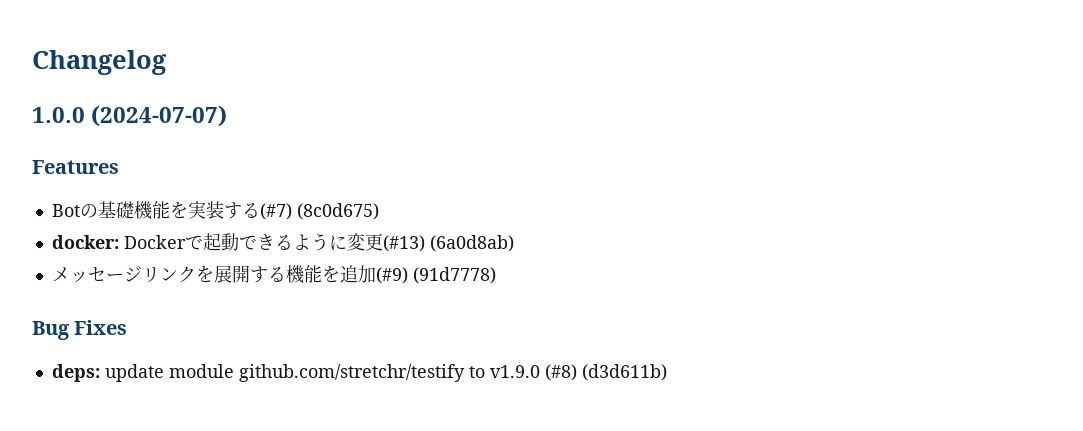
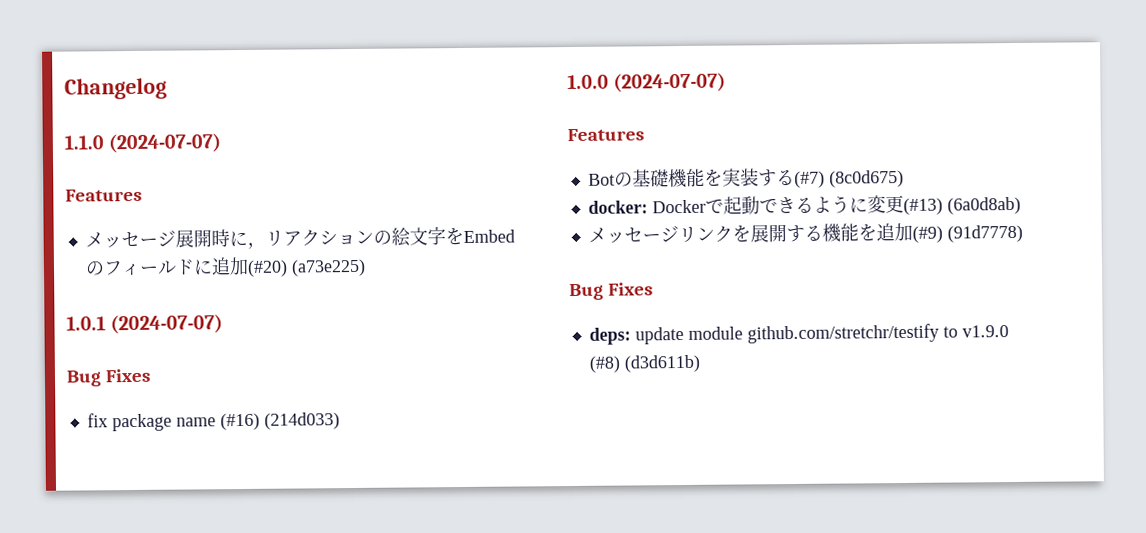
(167, 62) none -> [64,133,222,154] [65,188,142,202] [84,226,515,249] [84,256,366,277] [66,314,224,335] [66,368,151,387] [86,412,340,432] // 1.1.0 (2024-07-07) // Features // メッセージ展開時に，リアクションの絵文字をEmbedのフィールドに追加(#20) (a73e225) // 1.0.1 (2024-07-07) // Bug Fixes // fix package name (#16) (214d033)

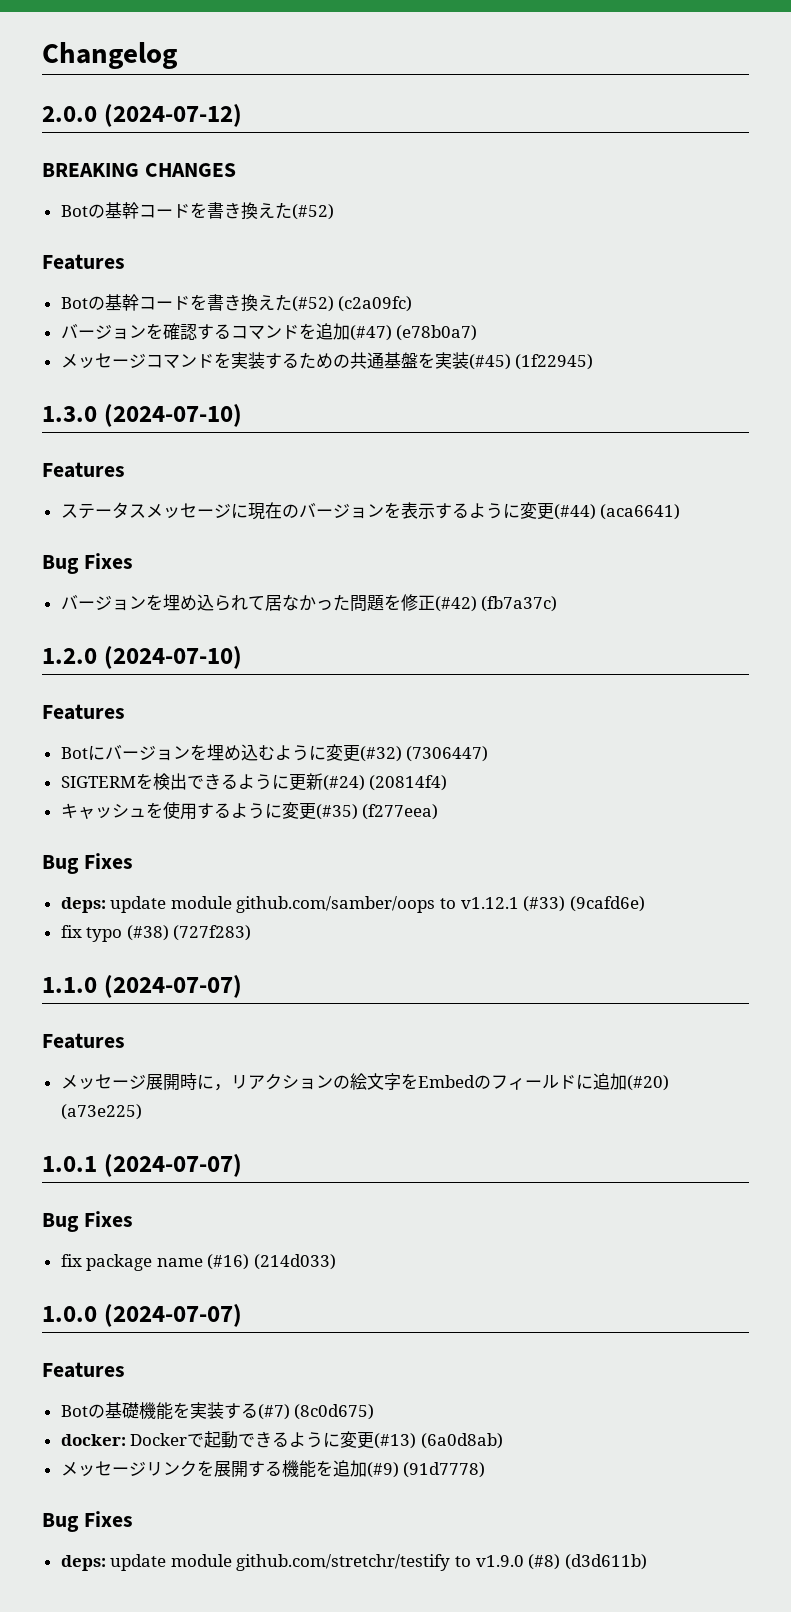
(167, 88) none -> [42,104,242,127] [42,163,236,177] [60,202,334,220] [42,254,125,270] [60,294,413,312] [60,323,478,341] [60,352,594,370] [42,404,242,427] [42,462,125,478] [60,502,681,520] [42,553,133,574] [60,594,558,612] [42,646,242,669] [42,704,125,720] [60,744,489,762] [60,773,448,791] [60,801,439,820] [42,853,133,874] [60,896,645,913] [60,925,252,942] // 2.0.0 (2024-07-12) // BREAKING CHANGES // Botの基幹コードを書き換えた(#52) // Features // Botの基幹コードを書き換えた(#52) (c2a09fc) // バージョンを確認するコマンドを追加(#47) (e78b0a7) // メッセージコマンドを実装するための共通基盤を実装(#45) (1f22945) // 1.3.0 (2024-07-10) // Features // ステータスメッセージに現在のバージョンを表示するように変更(#44) (aca6641) // Bug Fixes // バージョンを埋め込られて居なかった問題を修正(#42) (fb7a37c) // 1.2.0 (2024-07-10) // Features // Botにバージョンを埋め込むように変更(#32) (7306447) // SIGTERMを検出できるように更新(#24) (20814f4) // キャッシュを使用するように変更(#35) (f277eea) // Bug Fixes // deps: update module github.com/samber/oops to v1.12.1 (#33) (9cafd6e) // fix typo (#38) (727f283)

